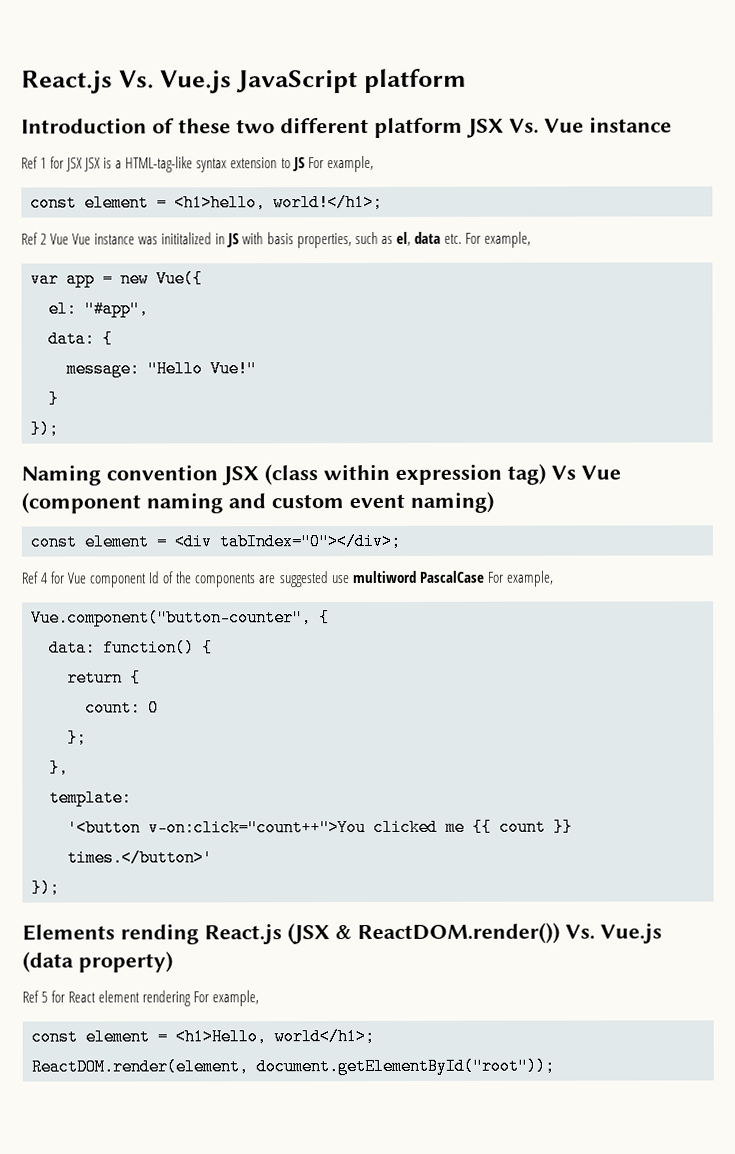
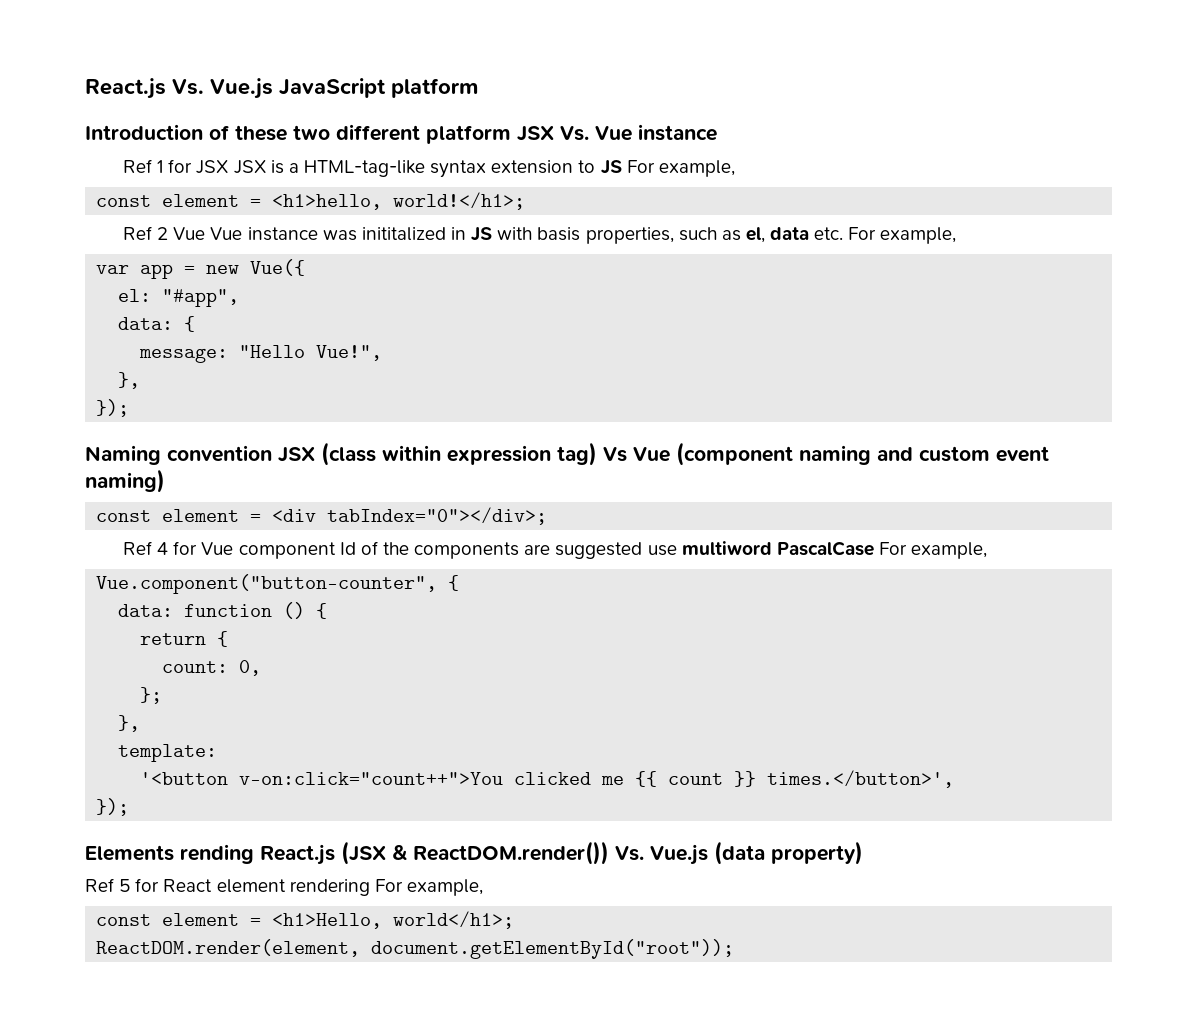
[210,360,257,378] [48,390,59,408] Vue!" // } -> [316,345,383,361] [118,372,141,389] Vue!", // },
[103,639,195,657] function() -> [184,602,306,619] function ()
[148,699,159,717] 0 -> [239,660,262,676] 0,
[67,849,213,867] times.</button>' -> [767,770,955,788] times.</button>',

